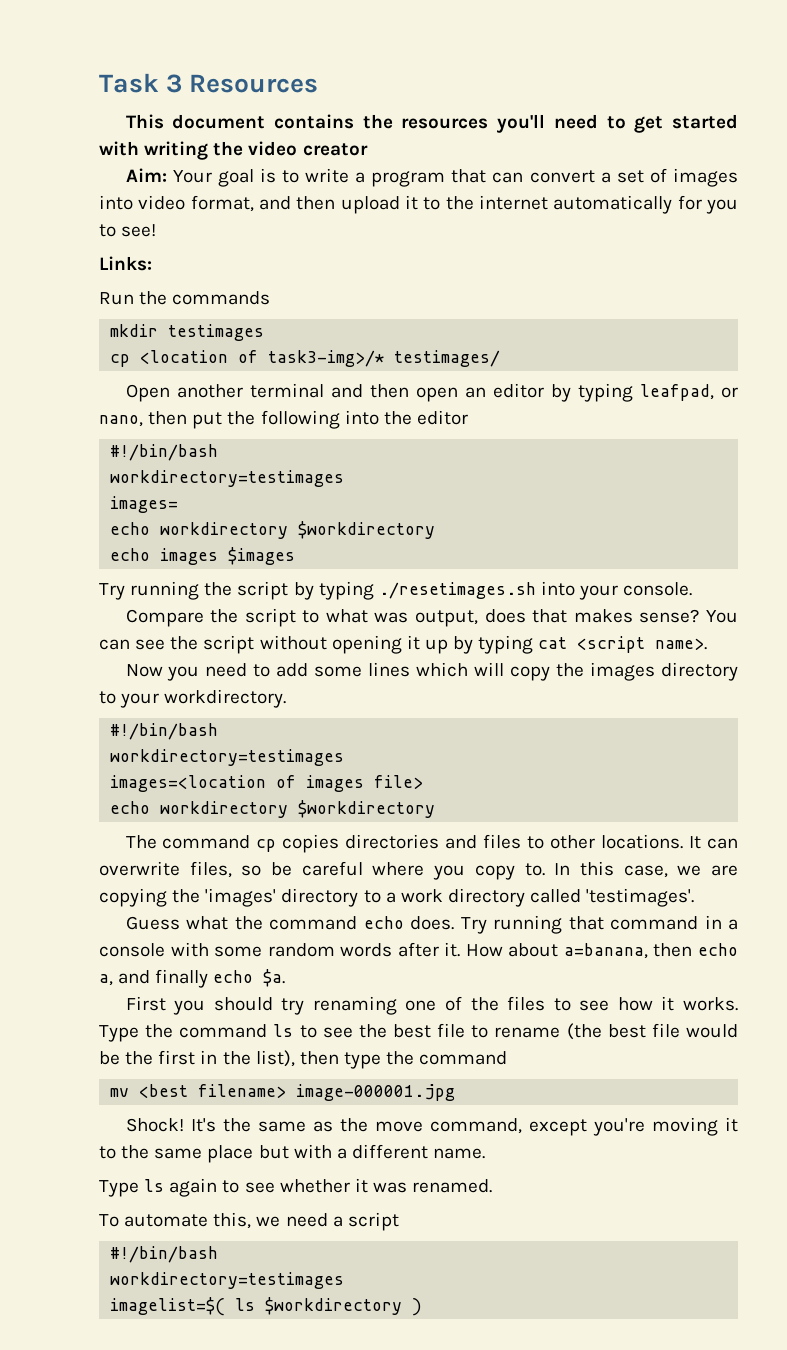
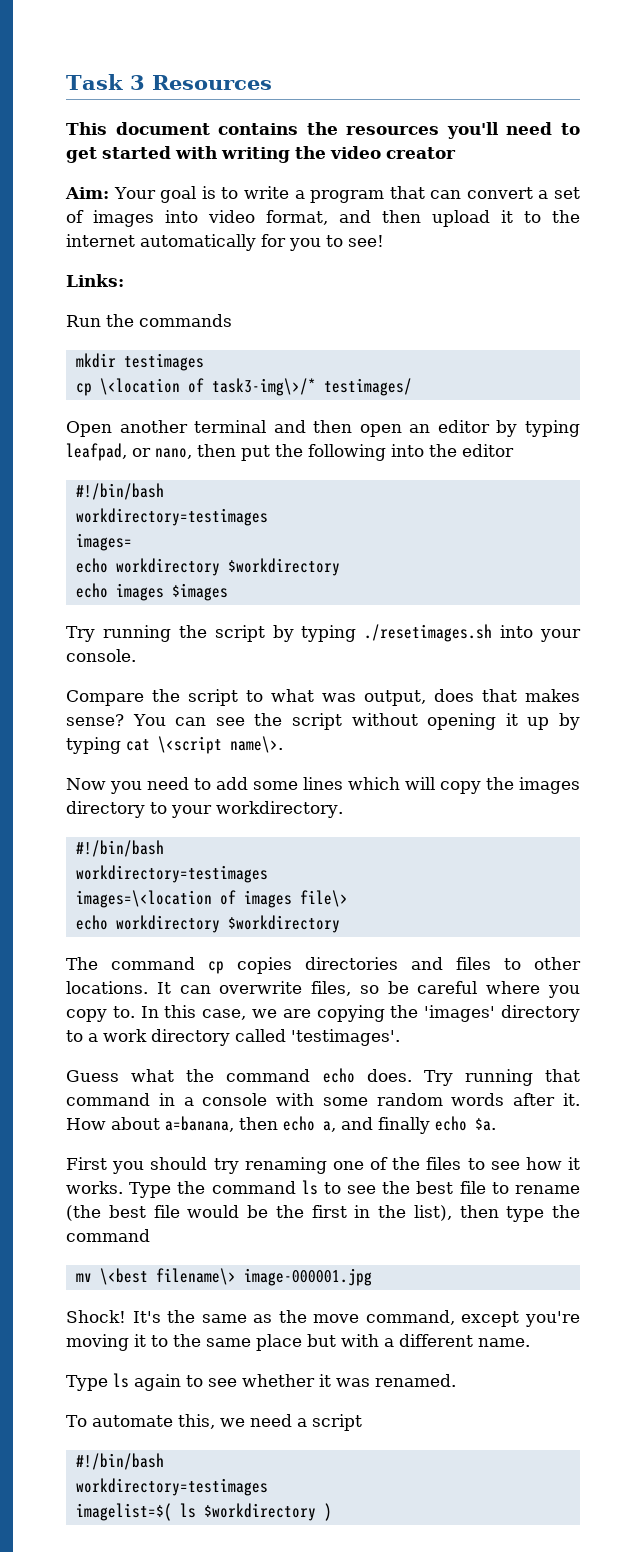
[140,350,385,367] <location of task3-img>/* -> [99,378,316,396] \<location of task3-img\>/*
[577,636,708,653] <script name>. -> [158,736,283,754] \<script name\>.
[110,775,424,792] images=<location of images file> -> [75,890,348,908] images=\<location of images file\>
[139,1084,287,1098] <best filename> -> [99,1268,236,1285] \<best filename\>

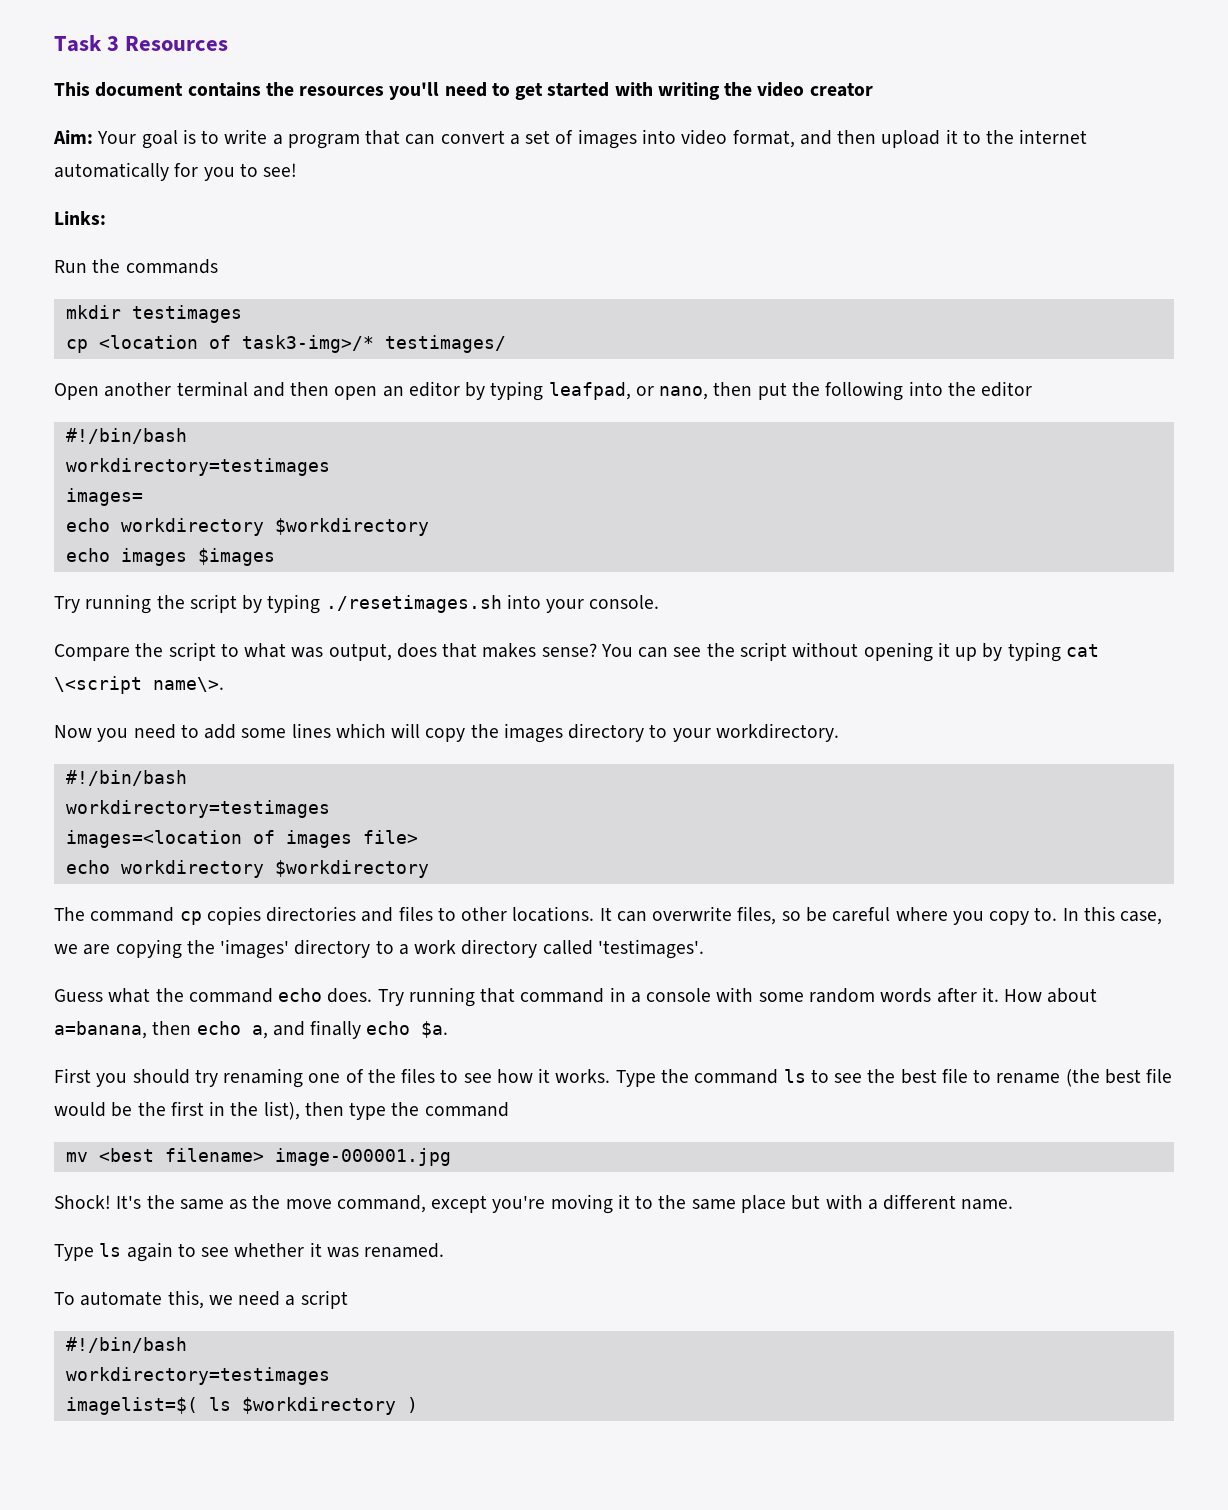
[99,378,316,396] \<location of task3-img\>/* -> [98,335,374,353] <location of task3-img>/*
[75,890,348,908] images=\<location of images file\> -> [65,830,418,848] images=<location of images file>
[99,1268,236,1285] \<best filename\> -> [98,1148,264,1162] <best filename>

